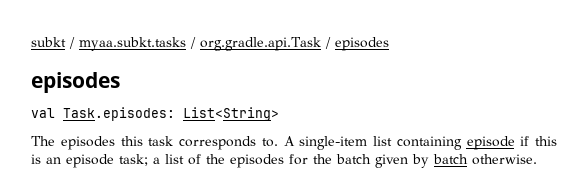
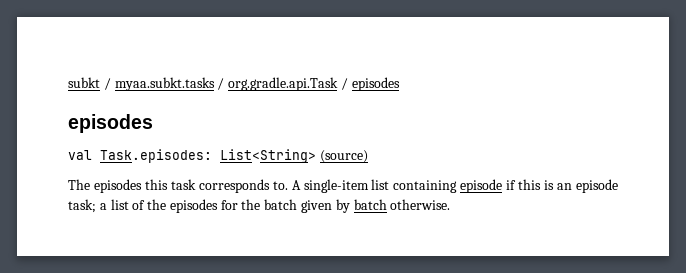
(279, 114) none -> [319,150,368,163] (source)

